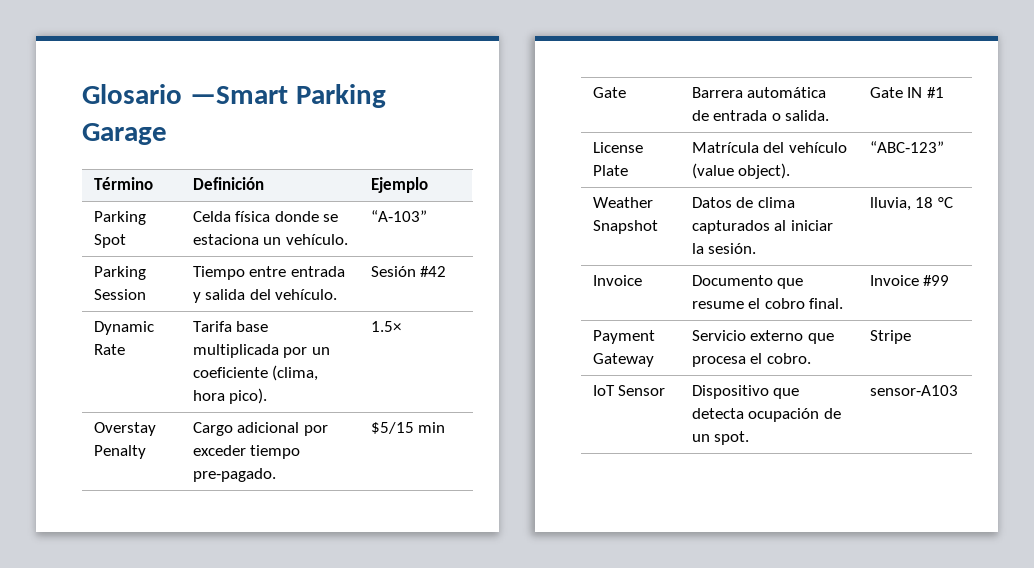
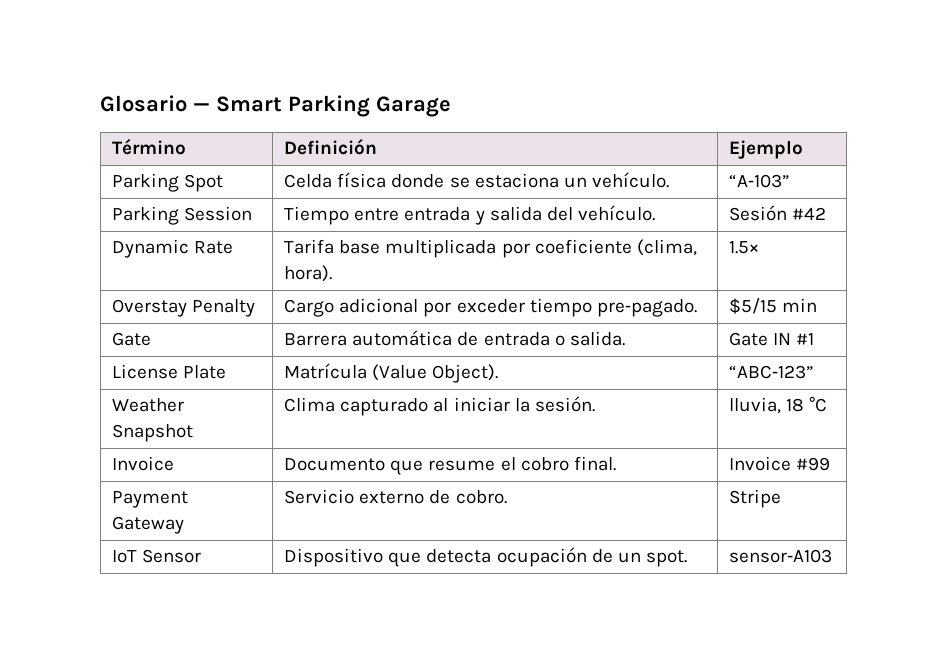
[189,86,288,104] —Smart -> [193,96,282,112] — Smart
[311,347,330,355] un -> (530, 250) none
[192,388,268,404] hora pico). -> [284,265,333,282] hora).
[763,142,847,153] [691,163,791,179] del vehículo (value object). -> [372,364,499,383] (Value Object).
[691,197,795,208] [691,220,770,234] Datos de clima capturados -> [284,397,429,416] Clima capturado
[807,333,834,344] [691,353,763,367] que procesa el -> [429,490,451,504] de

